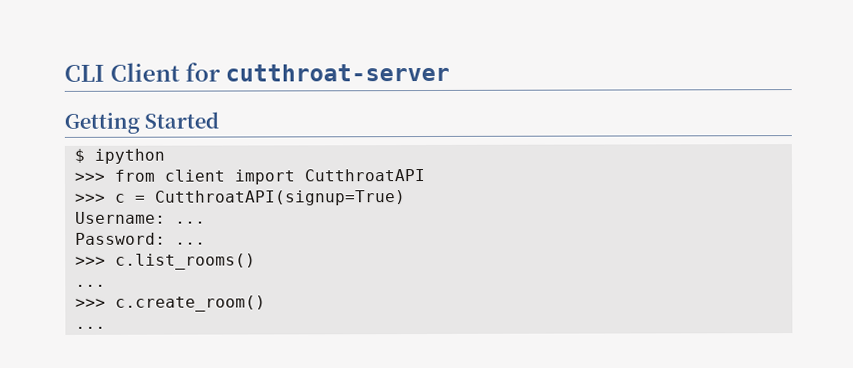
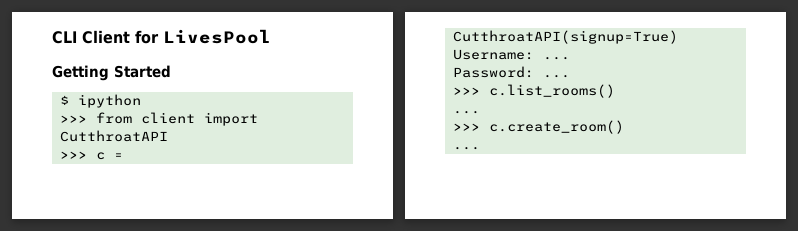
[225,63,451,82] cutthroat-server -> [163,29,271,44] LivesPool

